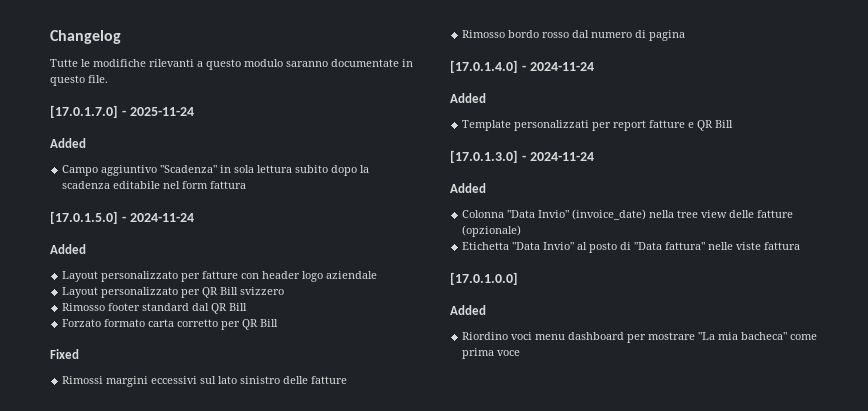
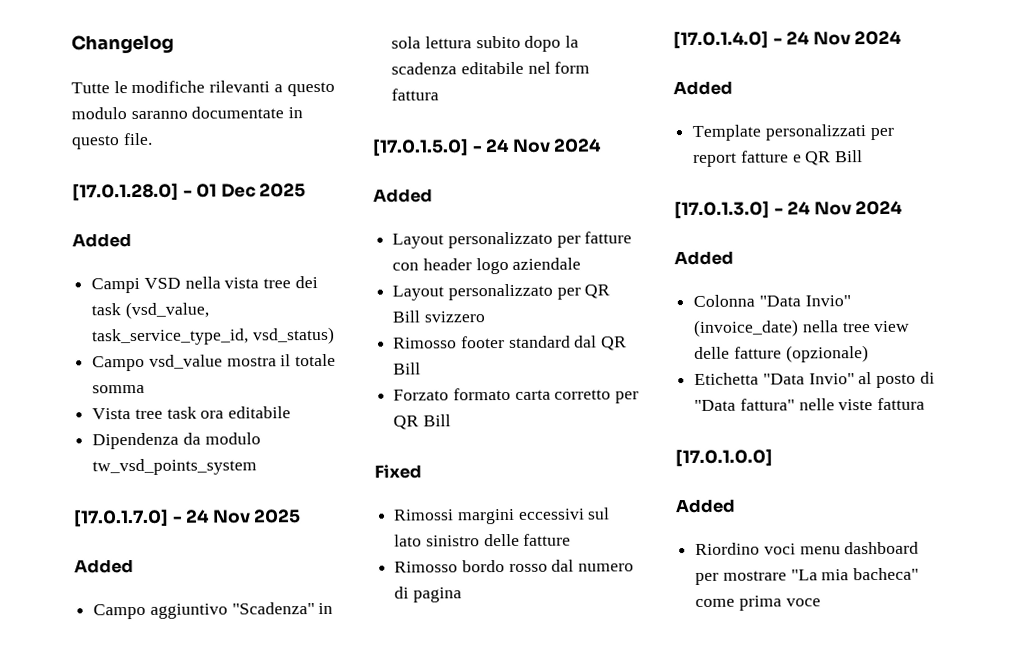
(108, 79) none -> [72,182,307,202] [72,233,132,248] [91,276,318,294] [91,301,209,320] [92,326,335,346] [92,353,337,372] [92,384,146,394] [92,406,292,420] [92,432,261,450] [92,458,258,476] // [17.0.1.28.0] - 01 Dec 2025 // Added // Campi VSD nella vista tree dei task (vsd_value, task_service_type_id, vsd_status) // Campo vsd_value mostra il totale somma // Vista tree task ora editabile // Dipendenza da modulo tw_vsd_points_system
[129,107,194,116] 2025-11-24 -> [185,509,302,524] 24 Nov 2025
[129,213,194,222] 2024-11-24 -> [485,138,603,153] 24 Nov 2024
[529,62,594,71] 2024-11-24 -> [786,30,903,46] 24 Nov 2024
[529,152,594,161] 2024-11-24 -> [787,200,904,216] 24 Nov 2024

